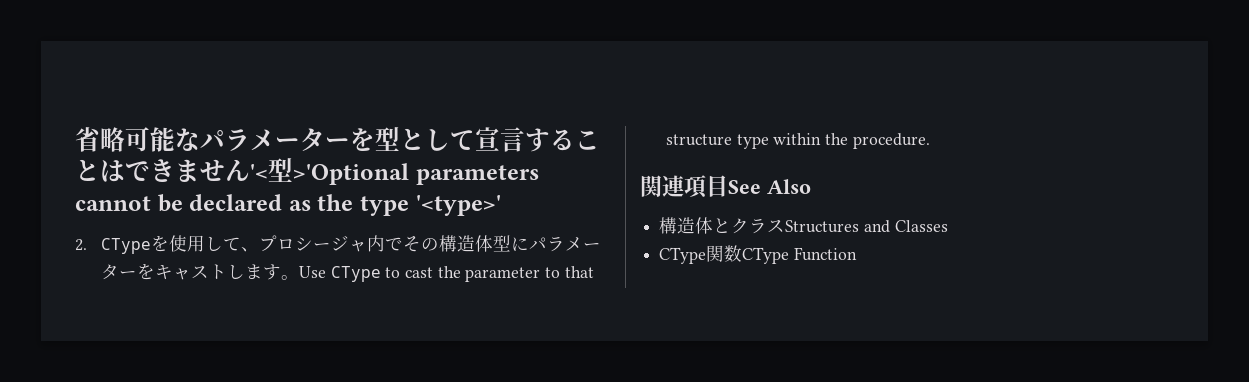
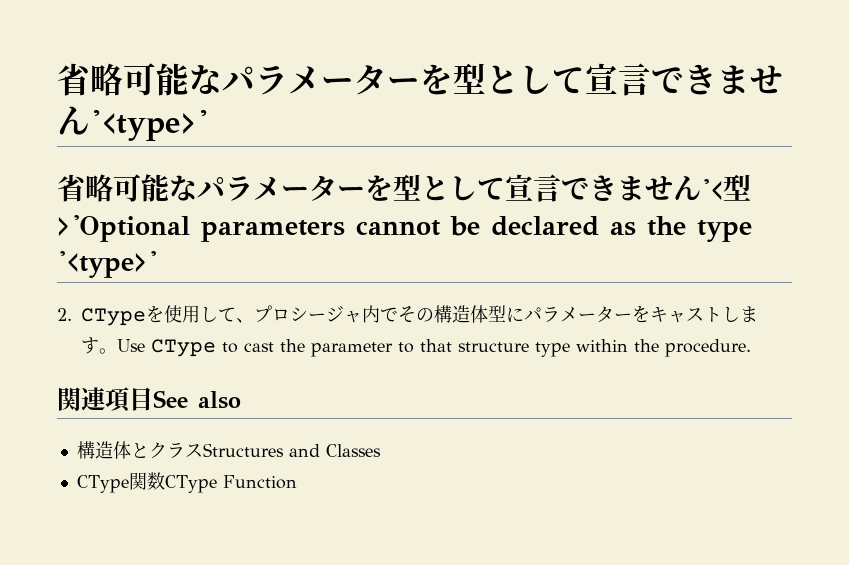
[75,127,600,152] [75,159,125,182] 省略可能なパラメーターを型として宣言することは -> [57,63,783,96] [57,106,207,141] [57,174,561,202] 省略可能なパラメーターを型として宣言できません'<type>' // 省略可能なパラメーターを型として宣言
[767,179,811,194] Also -> [198,391,241,409] also

